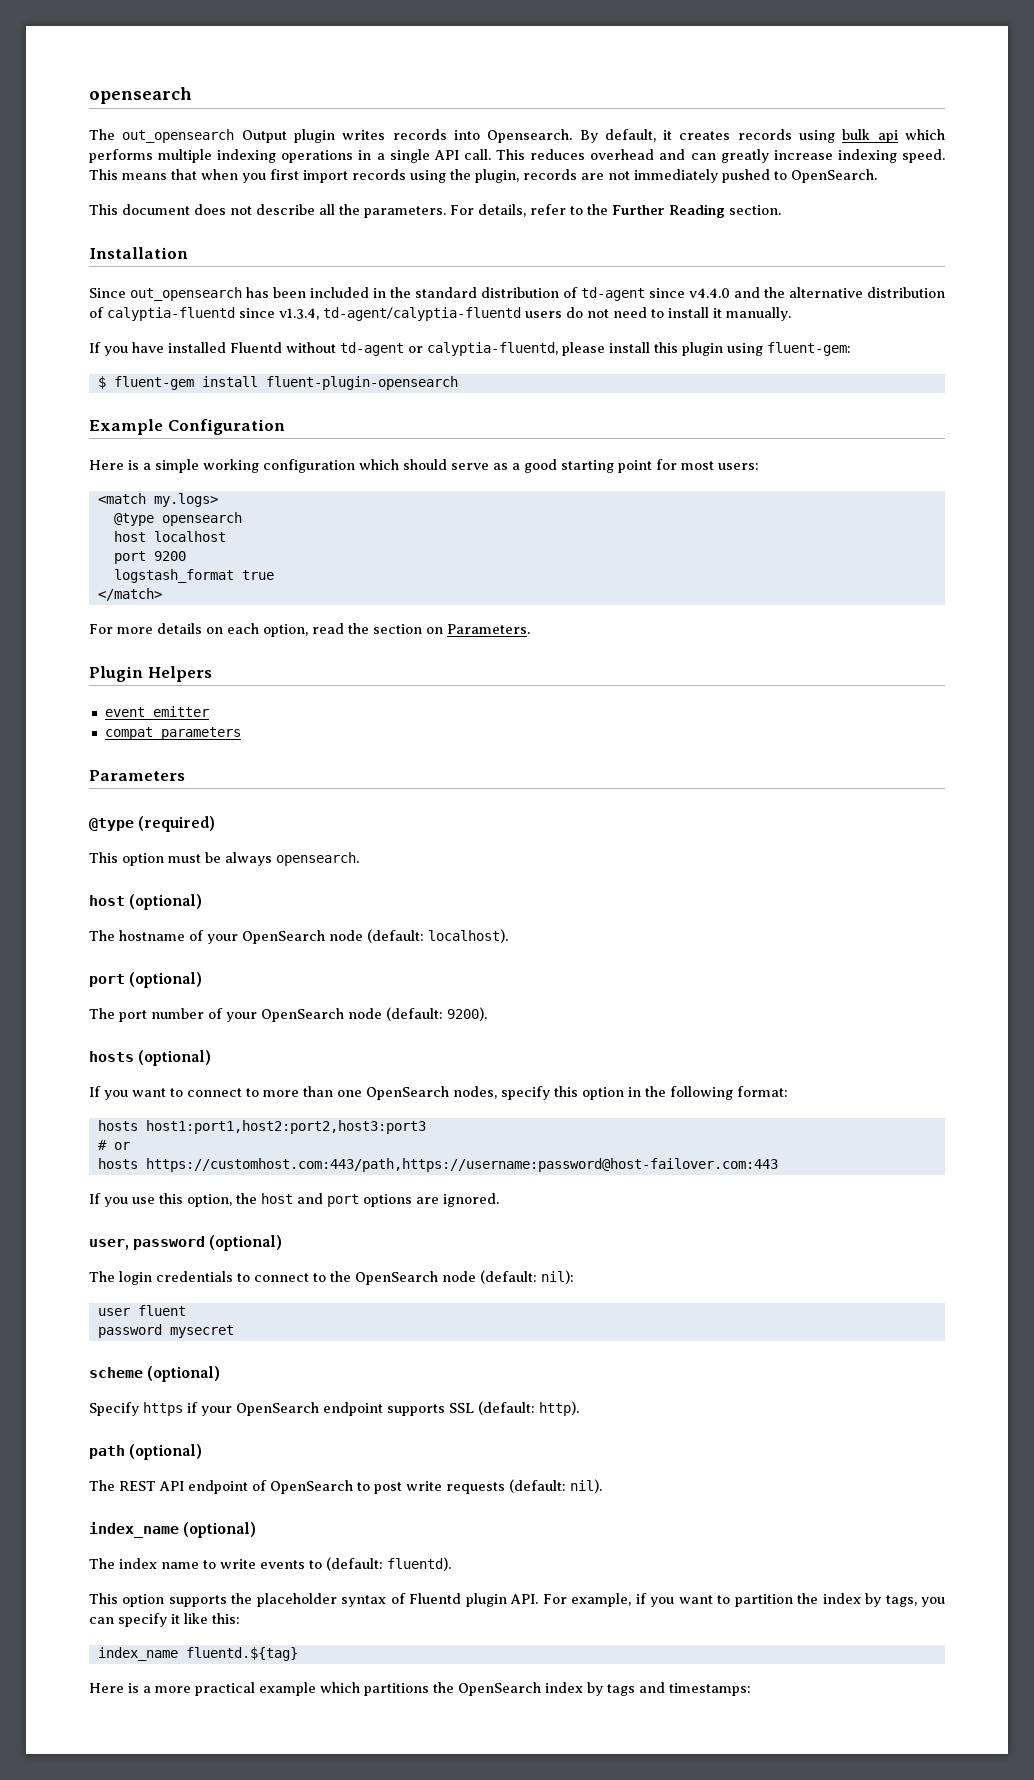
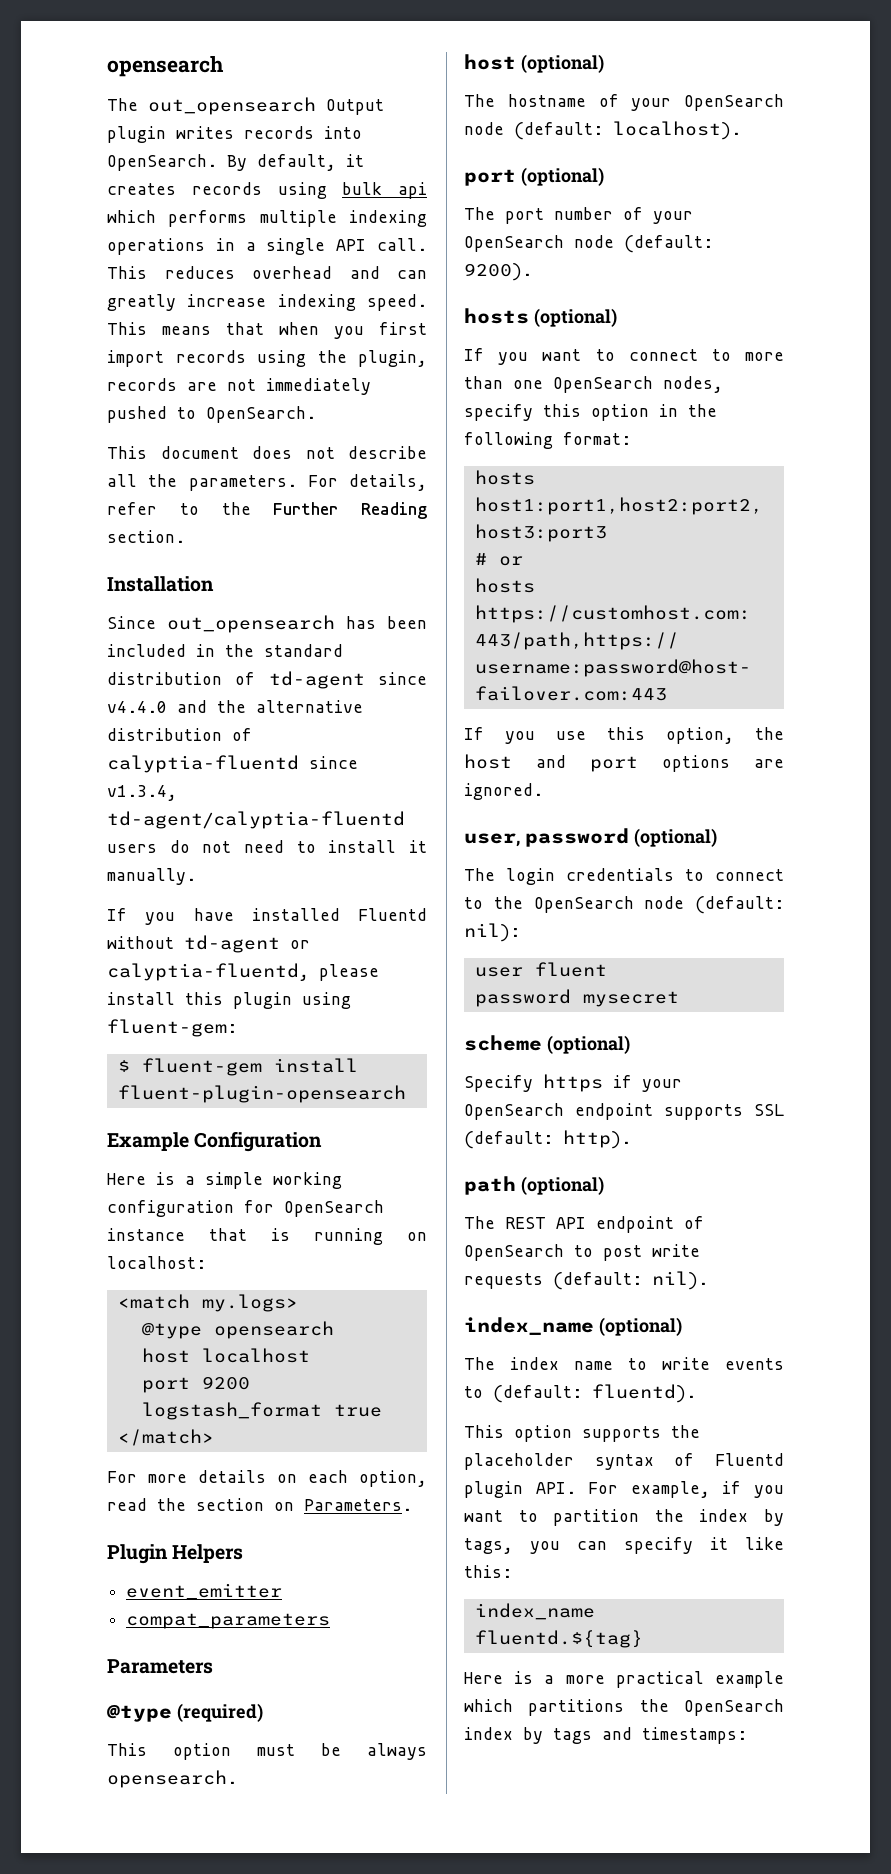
[487,129,573,143] Opensearch. -> [107,154,217,171] OpenSearch.
[359,459,759,473] which should serve as a good starting point for most users: -> [244,1200,384,1217] [107,1228,427,1245] [107,1256,206,1269] for OpenSearch instance that is running on localhost:

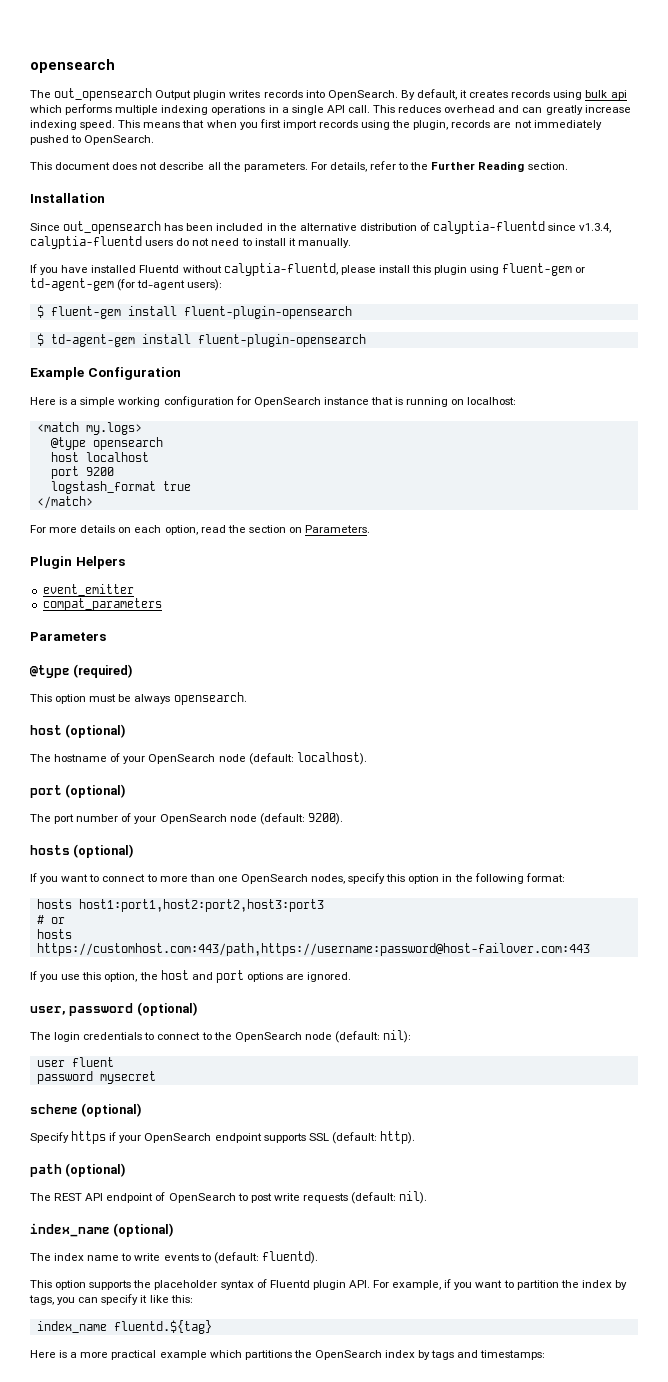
[264,644,343,657] [107,671,427,689] [107,700,246,713] standard distribution of td-agent since v4.4.0 and the -> (297, 227) none
[107,811,405,829] td-agent/calyptia-fluentd -> [30,236,142,249] calyptia-fluentd
[184,935,310,953] td-agent or -> (222, 269) none
[107,1019,237,1037] fluent-gem: -> [502,263,586,276] [30,278,223,291] fluent-gem or td-agent-gem (for td-agent users):
(406, 1094) none -> [36,333,366,347] // $ td-agent-gem install fluent-plugin-opensearch

